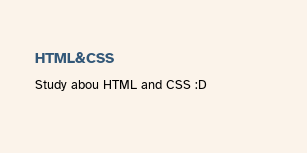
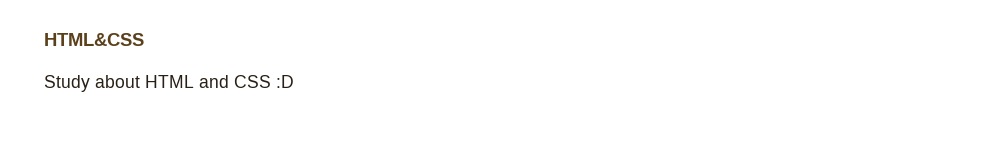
[71,80,99,89] abou -> [95,75,140,88] about

